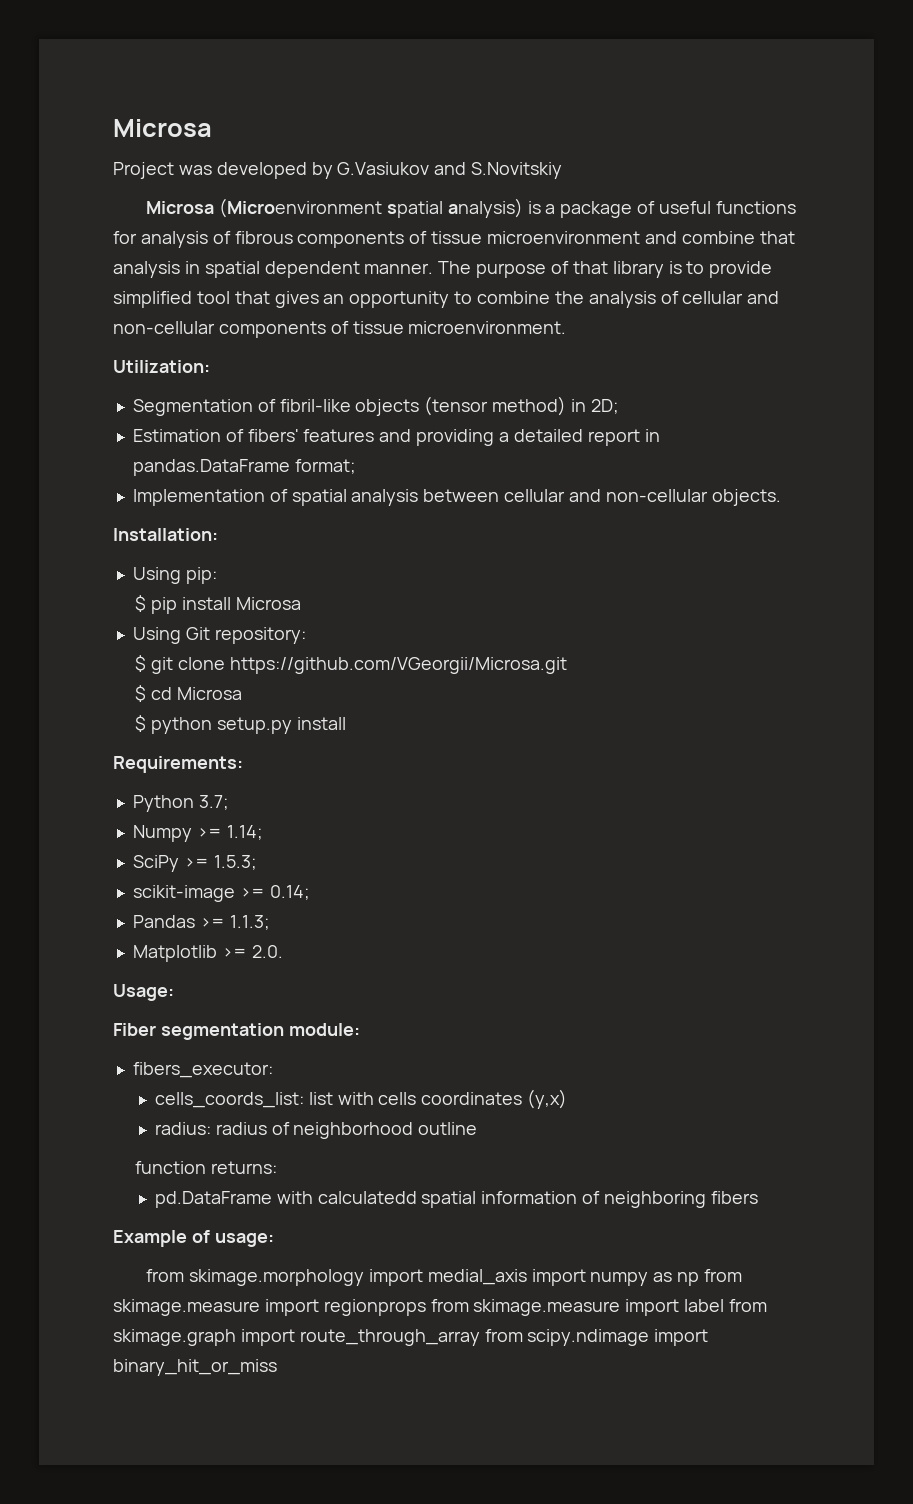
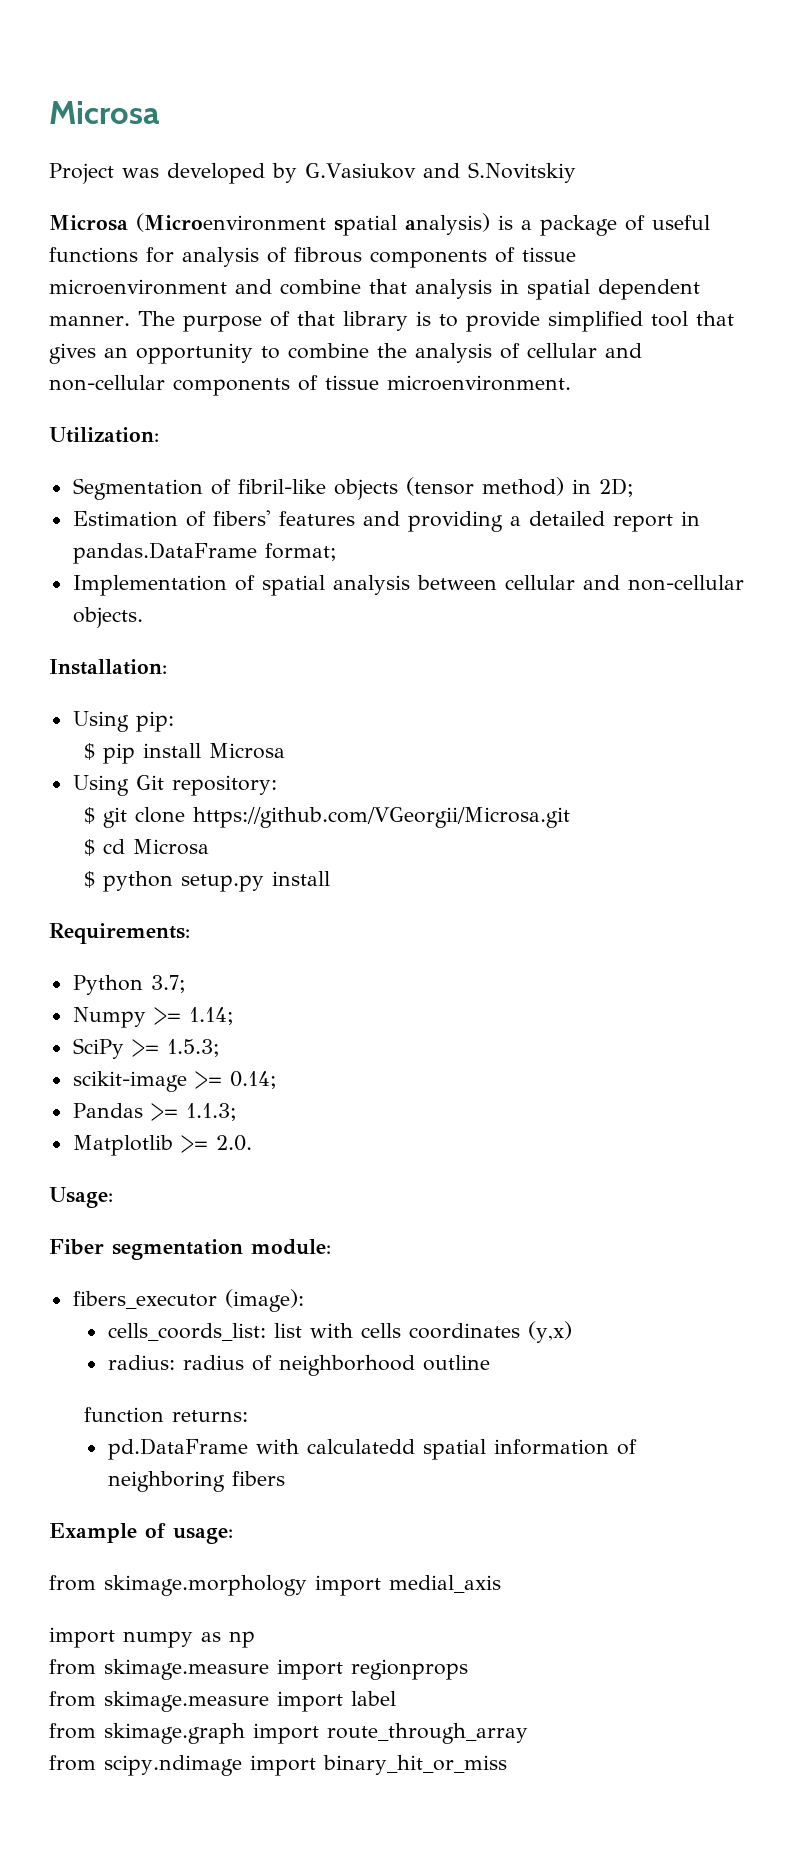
[132,1062,273,1078] fibers_executor: -> [72,1289,304,1312] fibers_executor (image):
(527, 1277) none -> (501, 1584) //
(700, 1279) none -> (255, 1639) //
(426, 1307) none -> (468, 1669) //
(725, 1305) none -> (396, 1698) //
(480, 1337) none -> (528, 1733) //

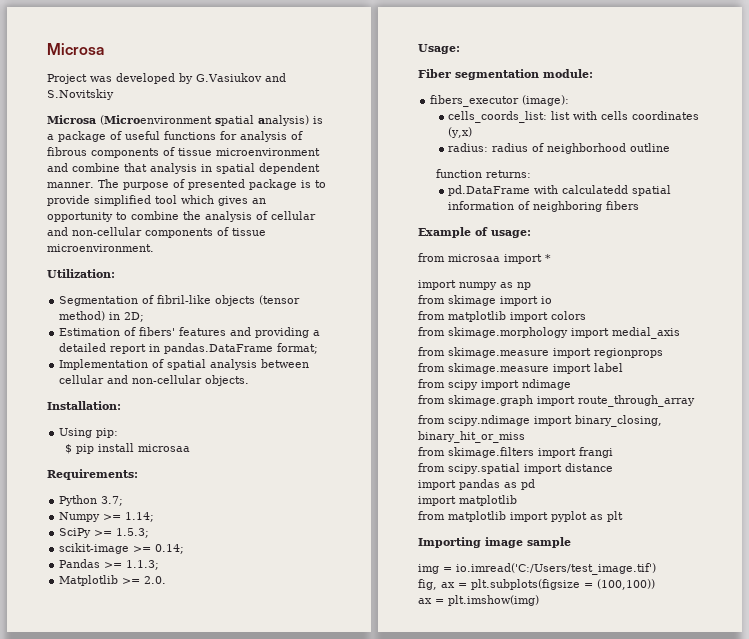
[296,311,408,331] that library -> [187,179,297,190] presented package
[695,311,734,326] that -> [181,195,214,204] which
[208,743,285,759] [72,775,277,796] [83,807,570,828] [83,839,209,856] [83,871,330,892] Microsa // Using Git repository: // $ git clone https://github.com/VGeorgii/Microsa.git // $ cd Microsa // $ python setup.py install -> [138,444,191,452] microsaa
[104,1575,501,1596] skimage.morphology import medial_axis -> [448,254,551,264] microsaa import *
(255, 1639) none -> [418,295,552,306] [418,311,586,322] [418,327,680,339] // from skimage import io // from matplotlib import colors // from skimage.morphology import medial_axis
(396, 1698) none -> [418,379,571,390] // from scipy import ndimage
(316, 1765) none -> [574,415,662,427] binary_closing,
(507, 1765) none -> [418,447,613,458] [418,463,613,474] [418,479,535,490] [418,495,517,506] [418,511,623,522] [418,537,571,548] [418,563,656,575] [418,579,655,590] [418,595,539,606] // from skimage.filters import frangi // from scipy.spatial import distance // import pandas as pd // import matplotlib // from matplotlib import pyplot as plt // Importing image sample // img = io.imread('C:/Users/test_image.tif') // fig, ax = plt.subplots(figsize = (100,100)) // ax = plt.imshow(img)

